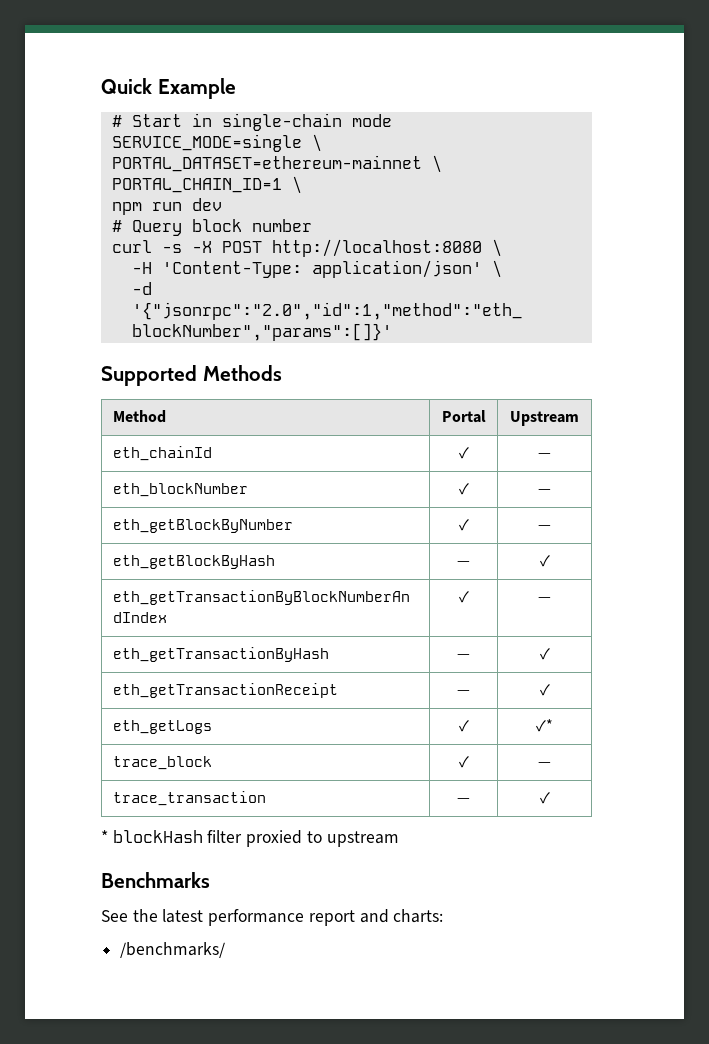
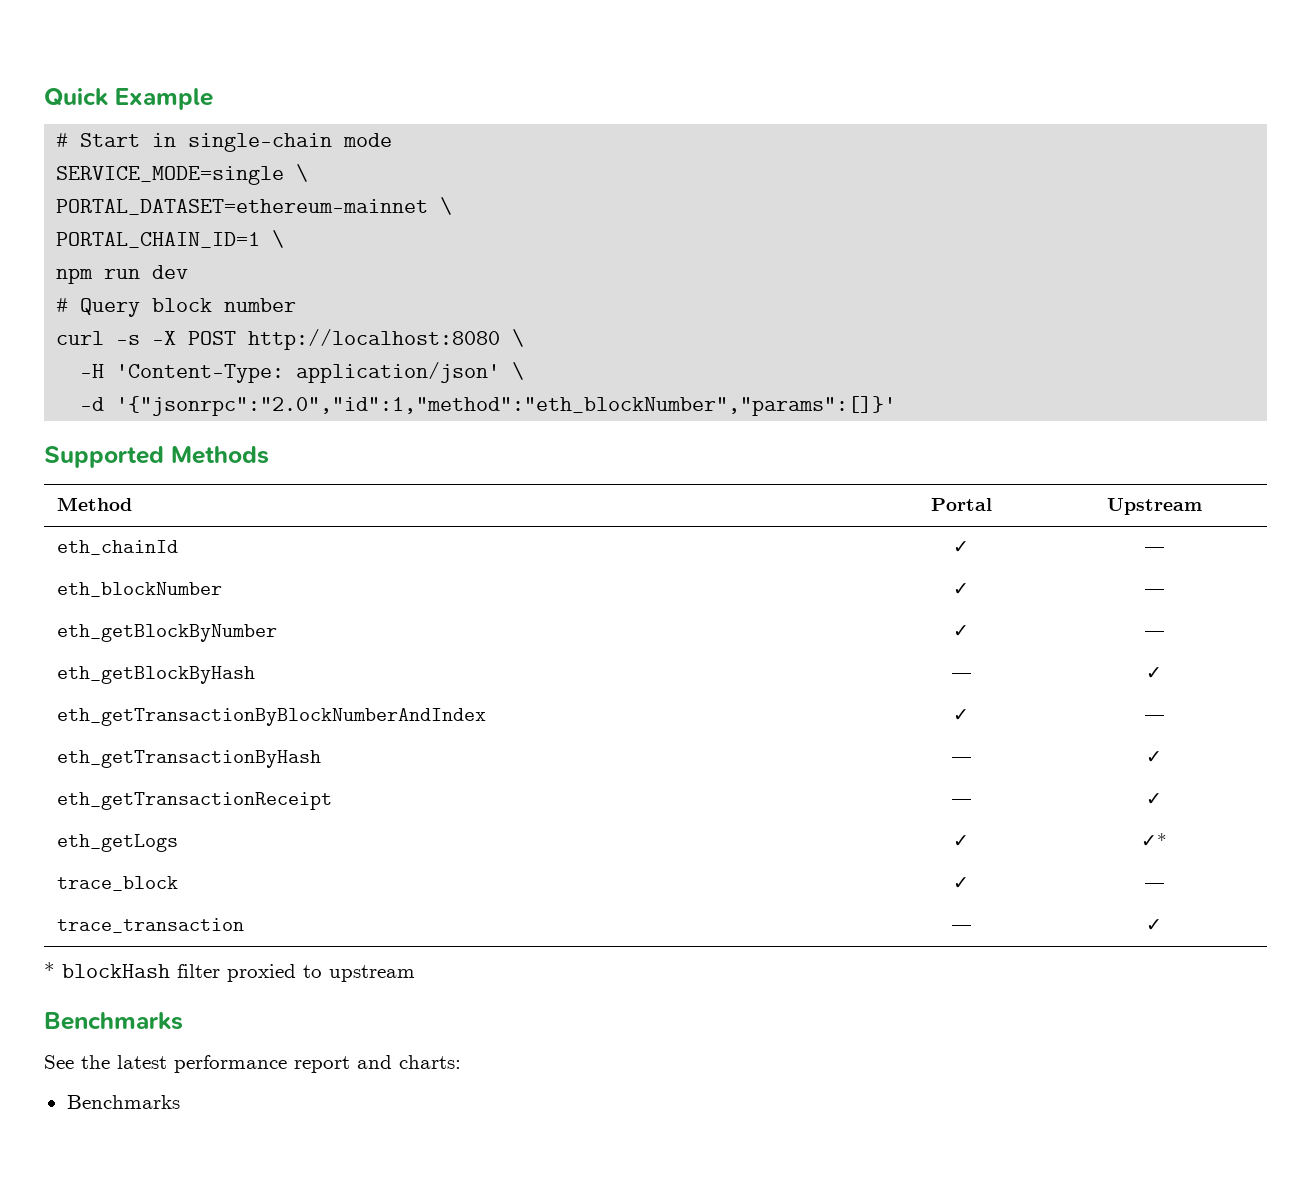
[120,942,226,958] /benchmarks/ -> [66,1095,180,1109] Benchmarks

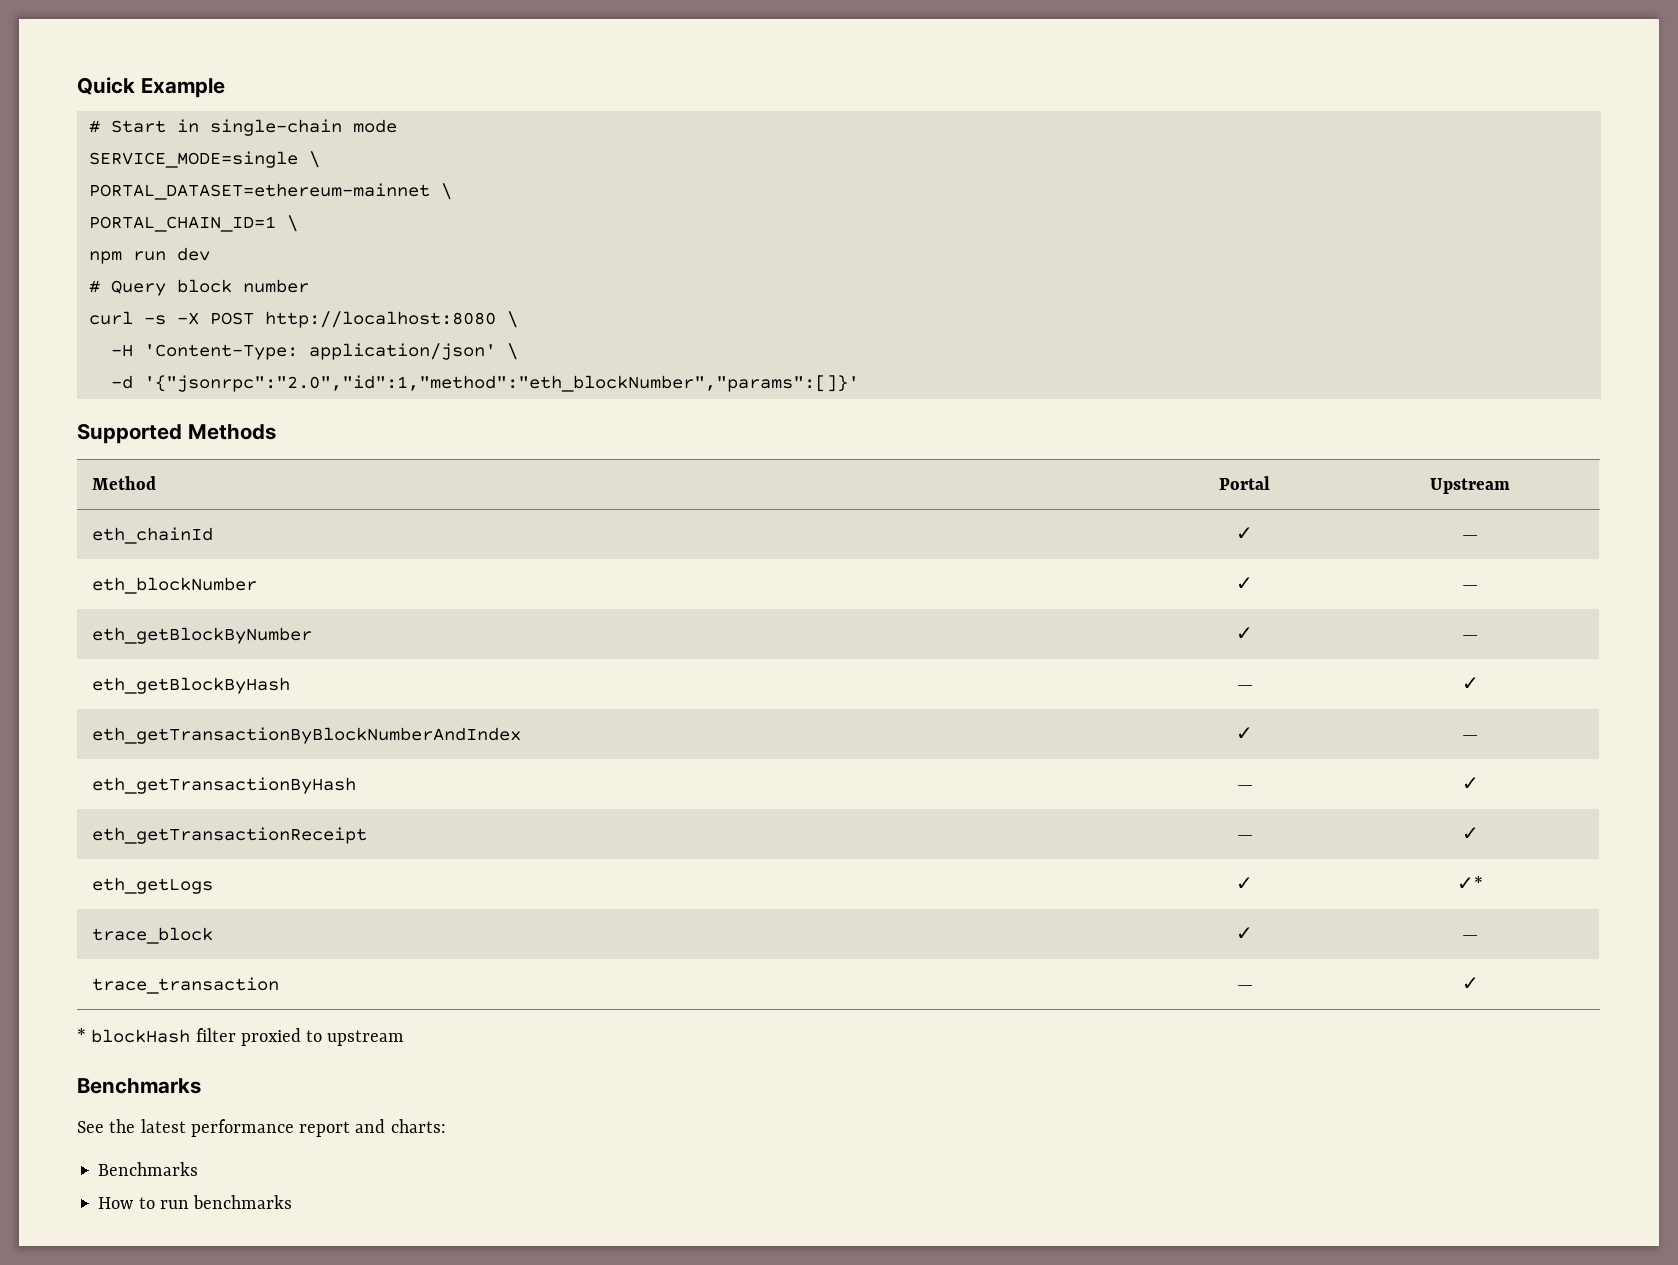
(180, 1102) none -> [98,1195,293,1209] // How to run benchmarks

